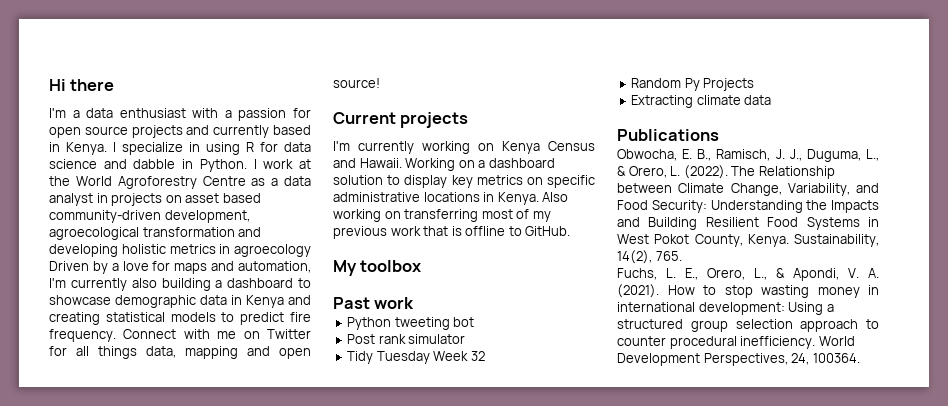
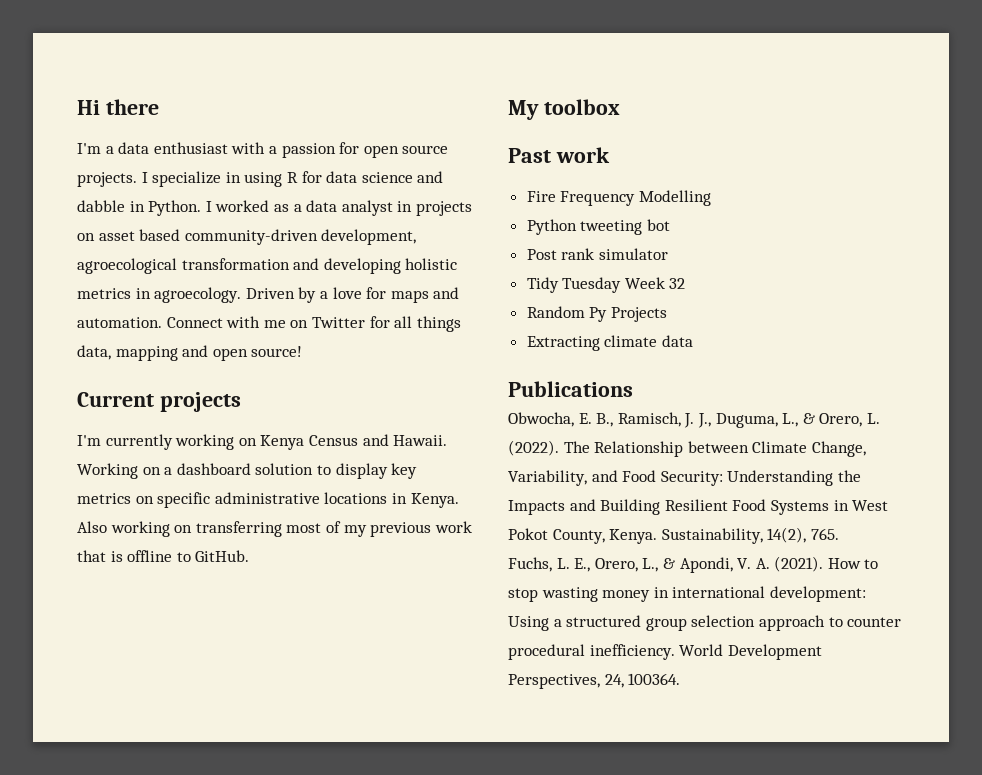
[131,125,311,138] [49,142,107,155] projects and currently based in Kenya. -> [77,172,137,187] projects.
[263,159,312,169] [49,176,246,189] work at the World Agroforestry Centre -> [215,200,270,212] worked
[234,244,311,257] agroecology -> [154,287,242,303] agroecology.
[238,261,311,273] [49,278,311,291] [49,295,311,308] [49,312,311,325] [49,329,116,342] automation, I'm currently also building a dashboard to showcase demographic data in Kenya and creating statistical models to predict fire frequency. -> [77,317,162,328] automation.
(415, 303) none -> [526,190,711,206] // Fire Frequency Modelling

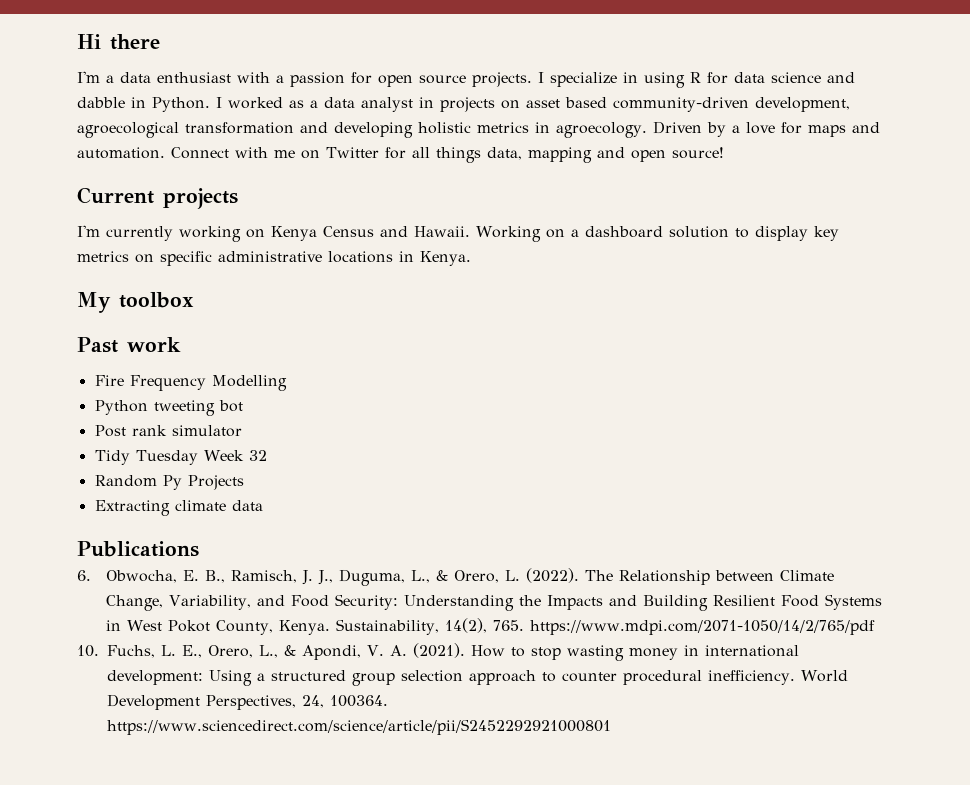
[77,521,472,537] [77,550,250,562] Also working on transferring most of my previous work that is offline to GitHub. -> (471, 258) none
(633, 389) none -> [77,570,91,581] 6.
(839, 534) // -> [529,620,875,635] [77,645,99,657] https://www.mdpi.com/2071-1050/14/2/765/pdf // 10.
(681, 679) none -> [107,719,611,735] https://www.sciencedirect.com/science/article/pii/S2452292921000801

